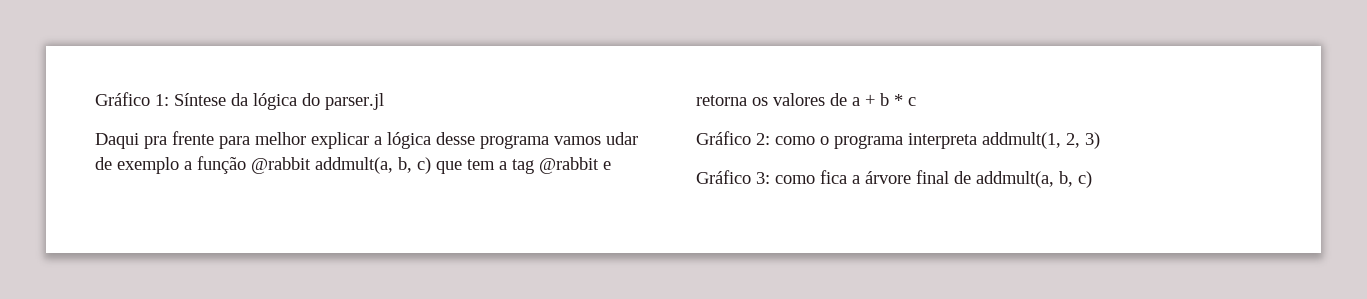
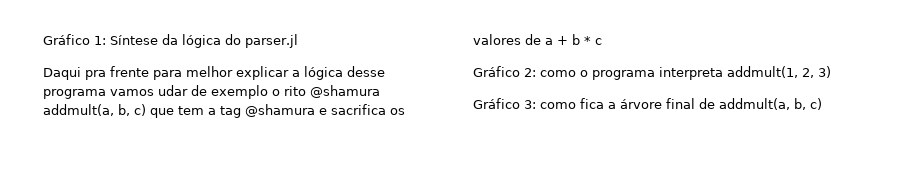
[184,156,311,174] a função @rabbit -> [272,85,380,98] o rito @shamura
[539,157,611,174] [696,95,747,106] @rabbit e retorna -> [245,104,386,117] @shamura e sacrifica

